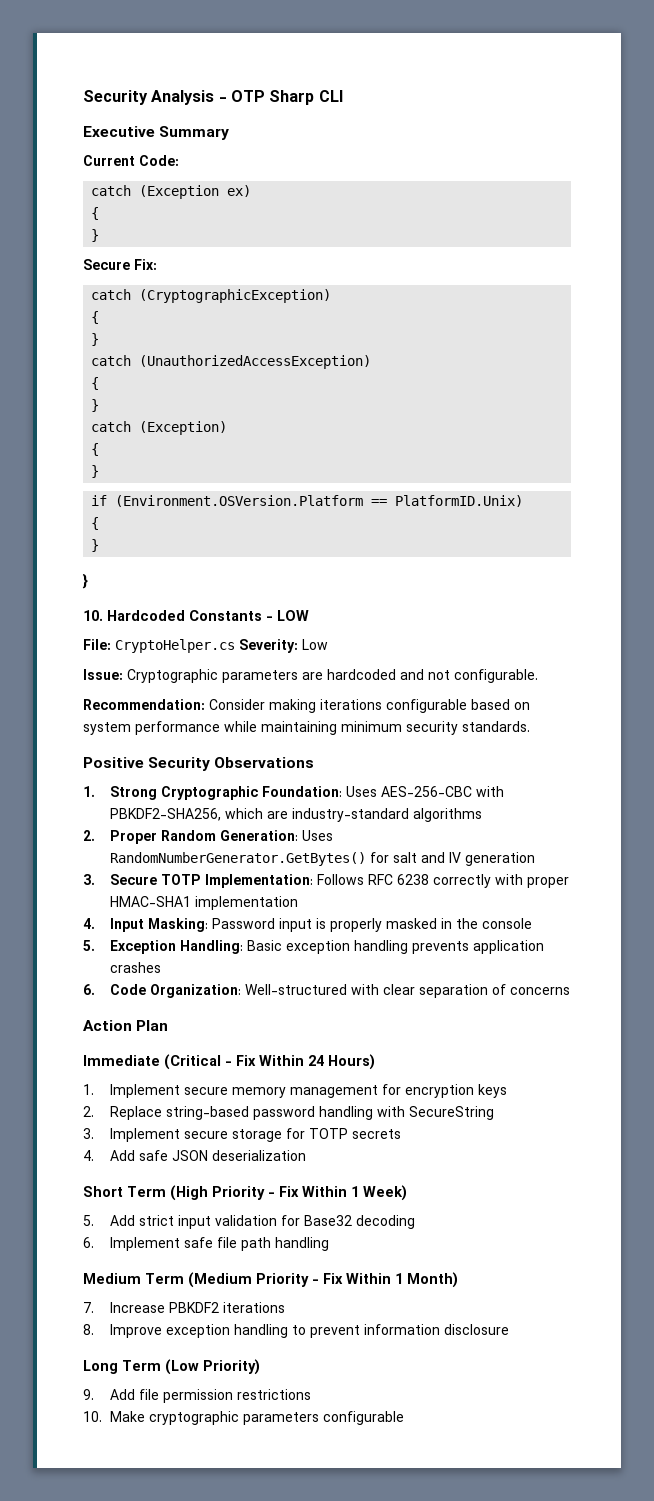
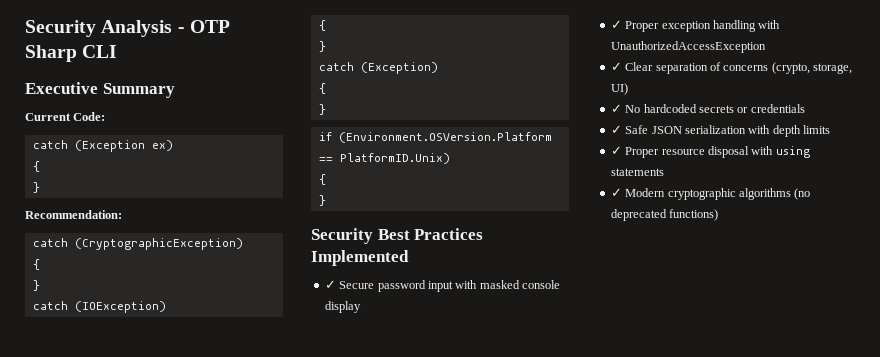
[83,259,157,270] Secure Fix: -> [25,210,122,219] Recommendation:
[139,355,372,369] (UnauthorizedAccessException) -> [74,301,166,313] (IOException)
[82,573,88,589] [83,610,309,621] [83,639,328,653] [83,669,538,683] [83,699,530,713] [83,721,530,735] [83,757,315,771] [83,786,504,800] [109,808,482,822] [83,830,333,844] [109,852,535,866] [83,874,569,888] [109,896,298,910] [83,918,532,932] [83,940,544,954] [109,962,161,973] [83,984,570,998] [83,1020,169,1031] [83,1054,375,1070] [83,1084,507,1098] [83,1106,494,1120] [83,1128,401,1142] [83,1150,306,1161] [83,1185,407,1201] [83,1215,415,1229] [83,1237,329,1251] [83,1272,458,1288] [83,1302,285,1313] [83,1324,509,1338] [83,1359,260,1375] [83,1389,311,1403] [83,1411,404,1425] } // 10. Hardcoded Constants - LOW // File: CryptoHelper.cs Severity: Low // Issue: Cryptographic parameters are hardcoded and not configurable. // Recommendation: Consider making iterations configurable based on system performance while maintaining minimum security standards. // Positive Security Observations // 1. Strong Cryptographic Foundation: Uses AES-256-CBC with PBKDF2-SHA256, which are industry-standard algorithms // 2. Proper Random Generation: Uses RandomNumberGenerator.GetBytes() for salt and IV generation // 3. Secure TOTP Implementation: Follows RFC 6238 correctly with proper HMAC-SHA1 implementation // 4. Input Masking: Password input is properly masked in the console // 5. Exception Handling: Basic exception handling prevents application crashes // 6. Code Organization: Well-structured with clear separation of concerns // Action Plan // Immediate (Critical - Fix Within 24 Hours) // 1. Implement secure memory management for encryption keys // 2. Replace string-based password handling with SecureString // 3. Implement secure storage for TOTP secrets // 4. Add safe JSON deserialization // Short Term (High Priority - Fix Within 1 Week) // 5. Add strict input validation for Base32 decoding // 6. Implement safe file path handling // Medium Term (Medium Priority - Fix Within 1 Month) // 7. Increase PBKDF2 iterations // 8. Improve exception handling to prevent information disclosure // Long Term (Low Priority) // 9. Add file permission restrictions // 10. Make cryptographic parameters configurable -> [311,228,484,244] [311,250,409,266] [324,280,560,292] [324,301,361,313] [610,20,781,32] [610,41,766,53] [610,62,852,74] [610,83,628,95] [610,104,805,113] [610,125,830,137] [610,146,810,158] [610,168,664,176] [610,188,811,200] [610,209,719,221] Security Best Practices Implemented // ✓ Secure password input with masked console display // ✓ Proper exception handling with UnauthorizedAccessException // ✓ Clear separation of concerns (crypto, storage, UI) // ✓ No hardcoded secrets or credentials // ✓ Safe JSON serialization with depth limits // ✓ Proper resource disposal with using statements // ✓ Modern cryptographic algorithms (no deprecated functions)

